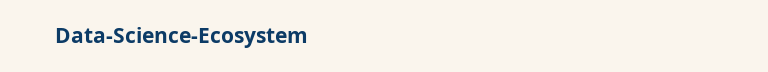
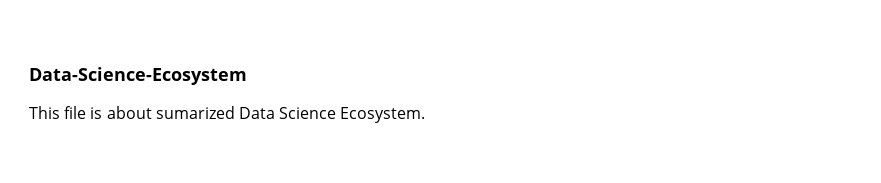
(308, 37) none -> [29,106,426,123] // This file is about sumarized Data Science Ecosystem.

